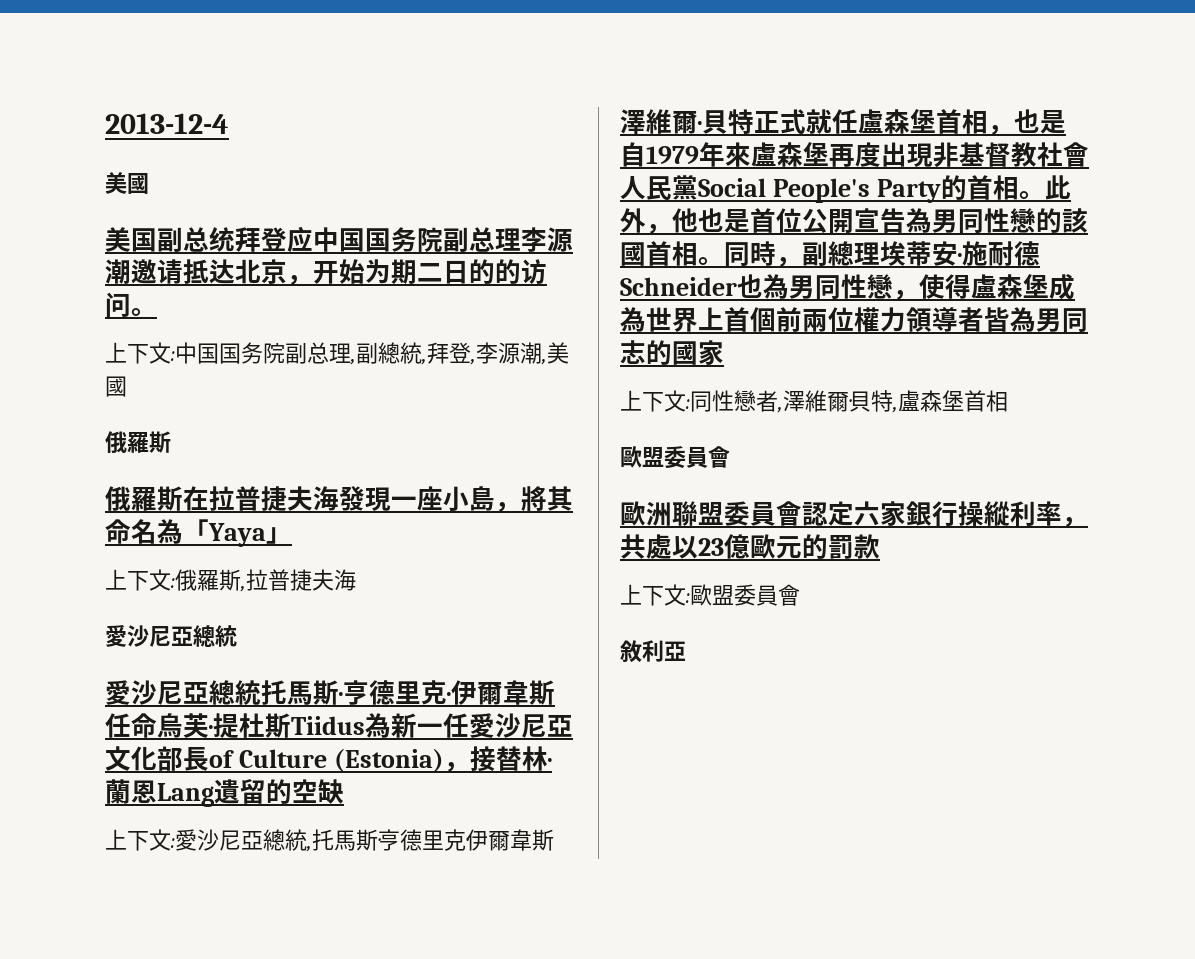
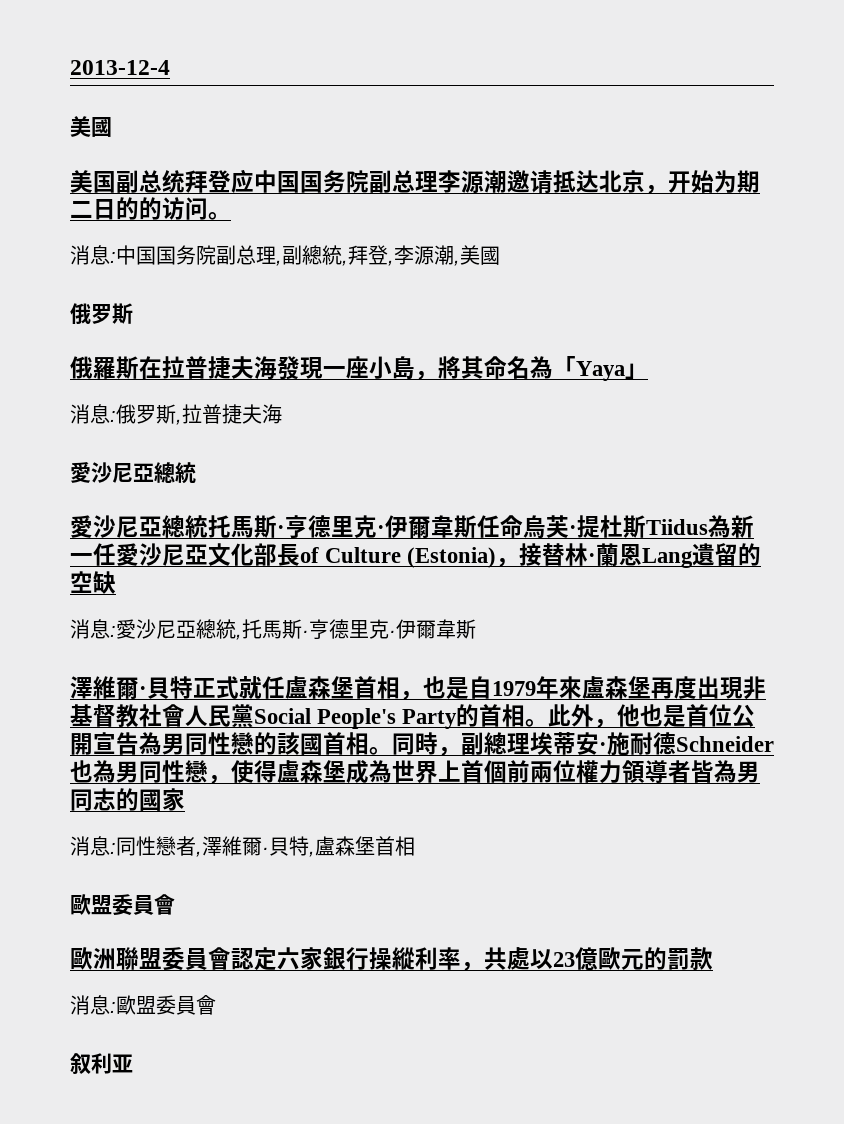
[105,342,171,364] 上下文 -> [70,245,110,265] 消息
[127,432,149,453] 羅 -> [91,304,112,324] 罗
[105,569,219,591] 上下文:俄羅 -> [70,404,156,424] 消息:俄罗
[105,829,171,851] 上下文 -> [70,619,110,639] 消息
[620,390,686,412] 上下文 -> [70,836,110,856] 消息
[620,584,686,606] 上下文 -> [70,995,110,1015] 消息
[620,640,686,663] 敘利亞 -> [70,1053,133,1074] 叙利亚

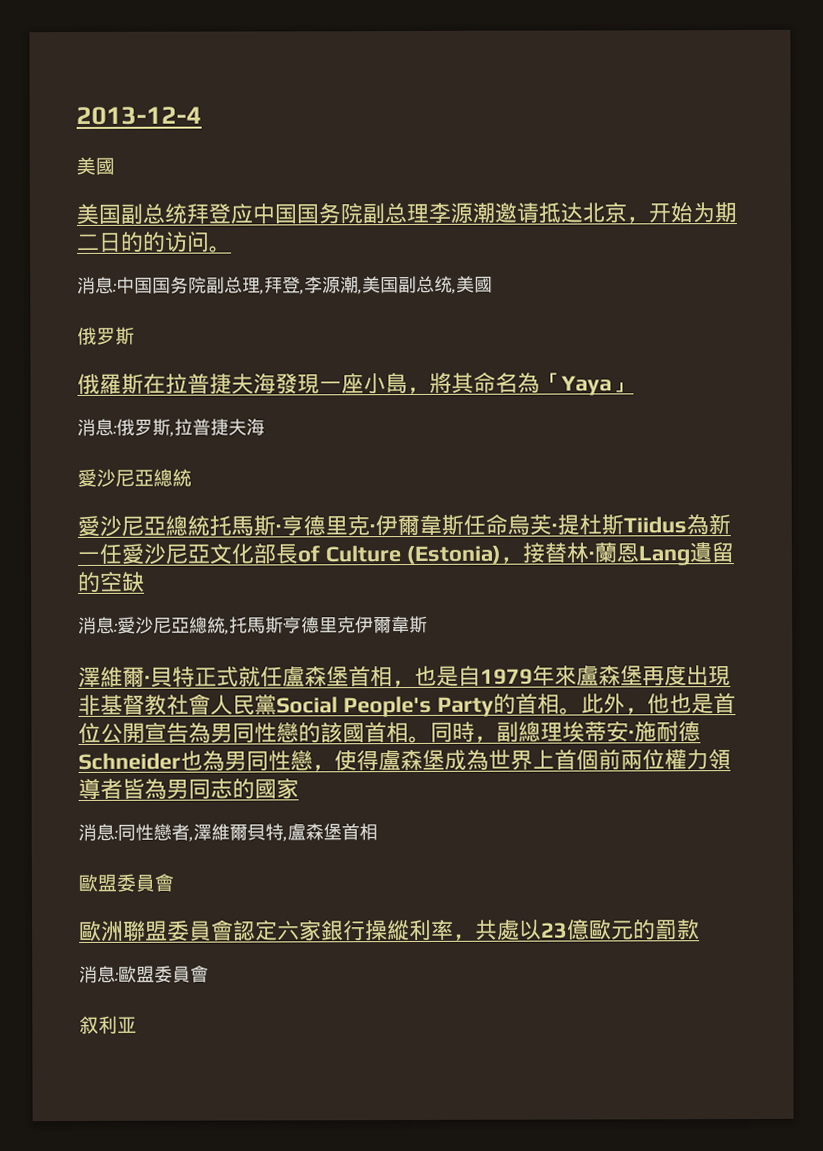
[282,245,348,266] 副總統, -> (265, 292) none
(480, 255) none -> [380,275,475,294] 国副总统,美

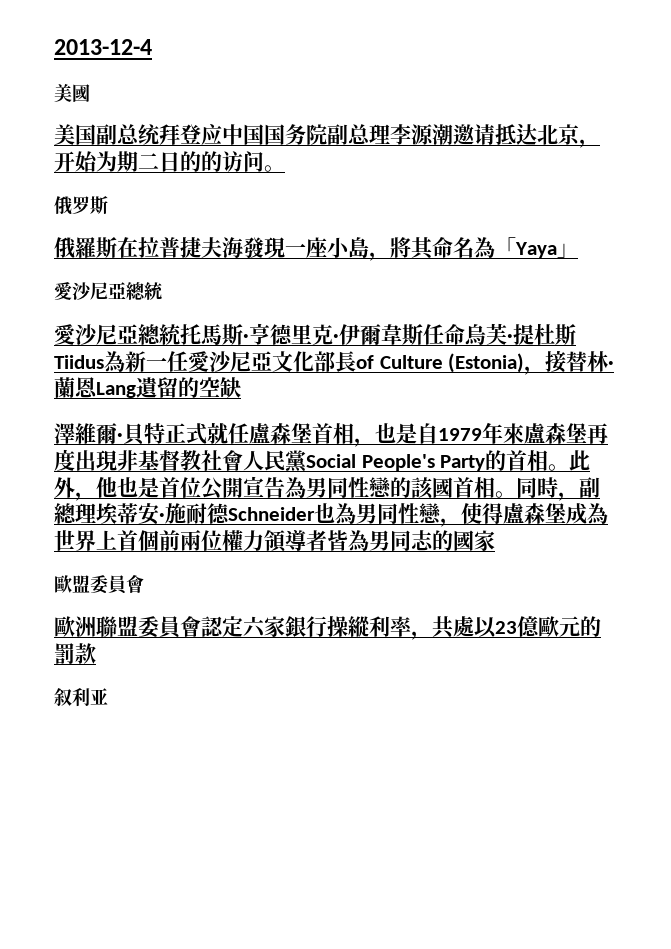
[77,275,493,295] // 消息:中国国务院副总理,拜登,李源潮,美国副总统,美國 -> (285, 168) none
[77,418,265,437] // 消息:俄罗斯,拉普捷夫海 -> (578, 250) none
[78,616,287,635] [283,616,359,634] [355,615,428,634] // 消息:愛沙尼亞總統,托馬斯·亨德里克·伊爾韋斯 -> (241, 387) none
[78,823,251,842] [247,823,378,842] // 消息:同性戀者,澤維爾·貝特,盧森堡首相 -> (495, 540) none
[79,965,209,983] // 消息:歐盟委員會 -> (96, 653) none

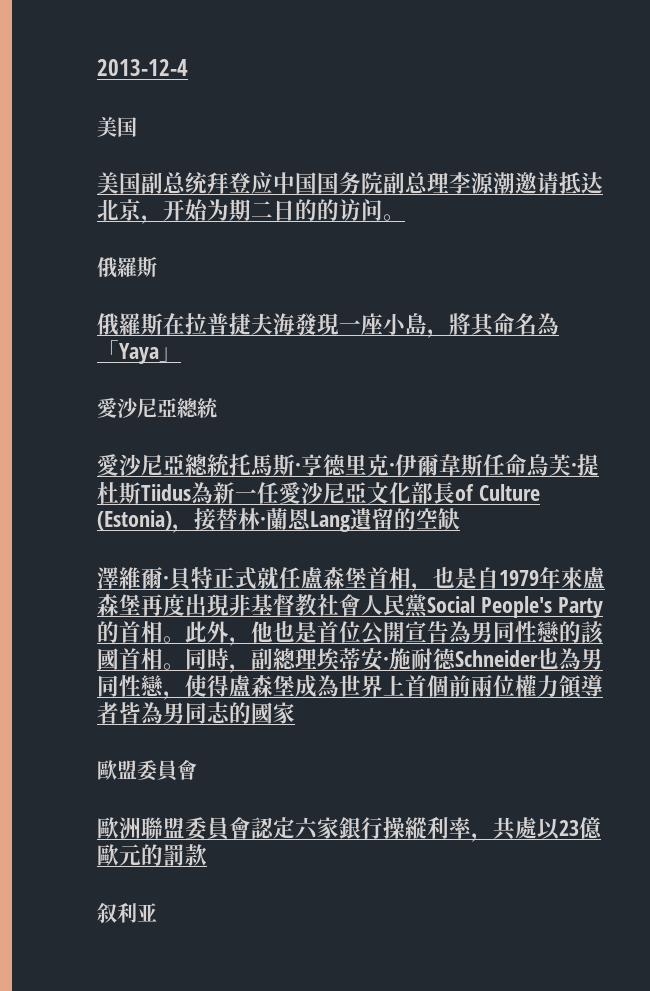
[72,84,90,102] 國 -> [117,117,137,137] 国
[72,196,90,214] 罗 -> [117,257,137,277] 羅

